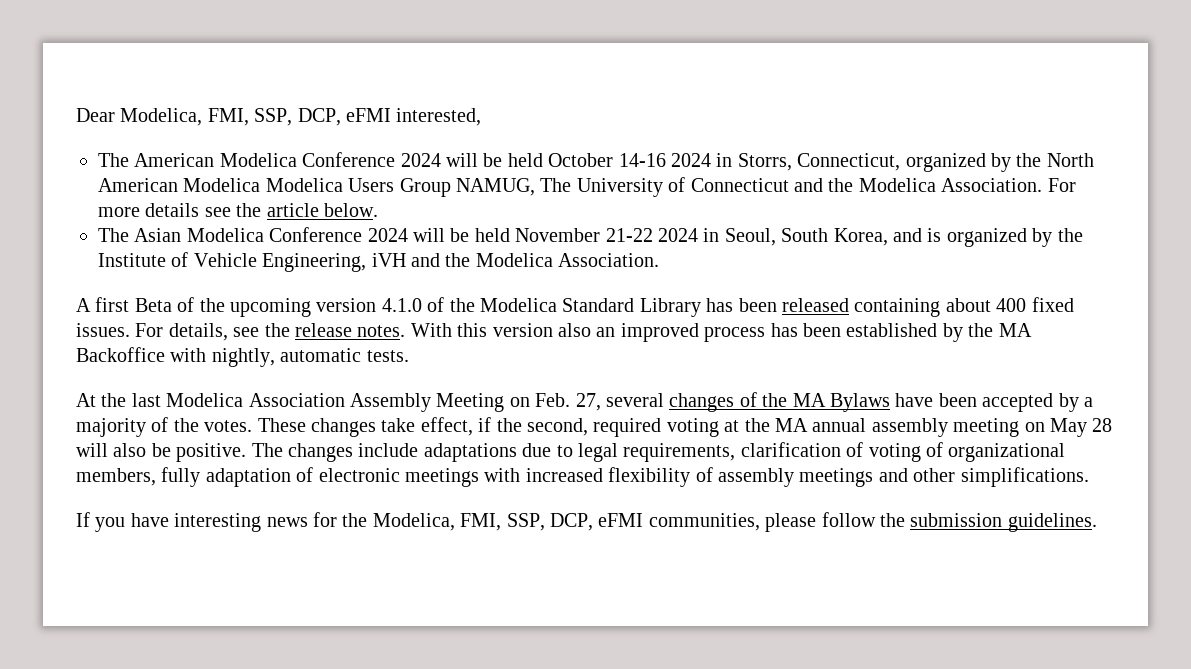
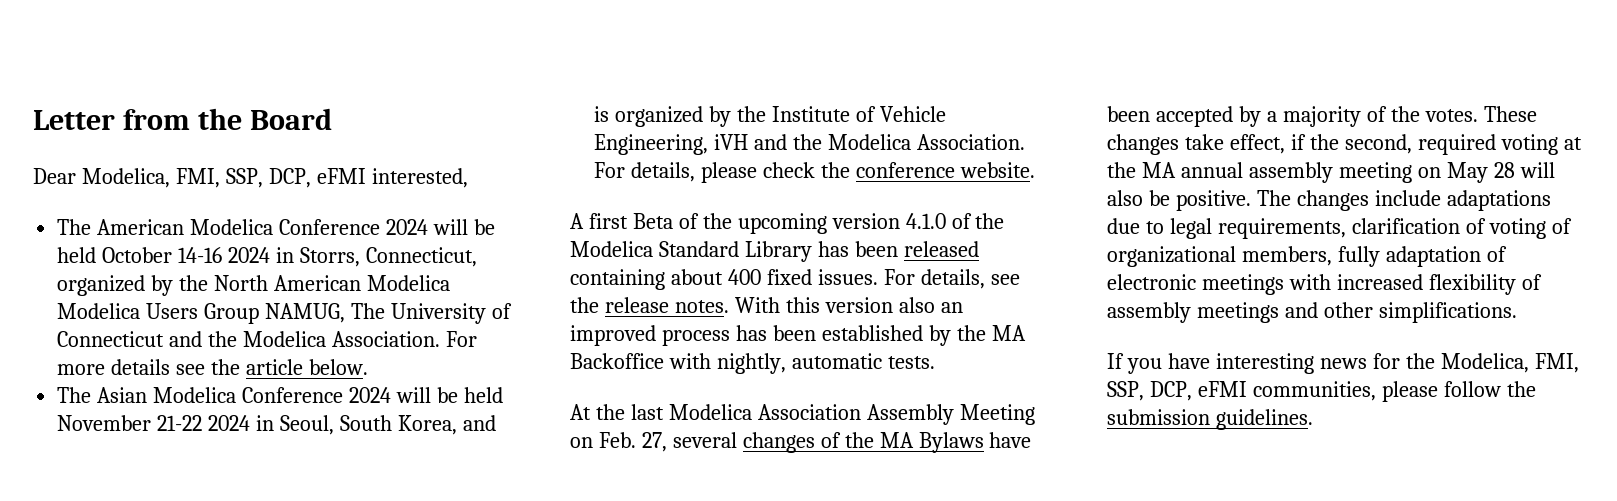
(76, 115) none -> [33,108,333,130] Letter from the Board //
(660, 260) none -> [594,162,1035,183] For details, please check the conference website.

